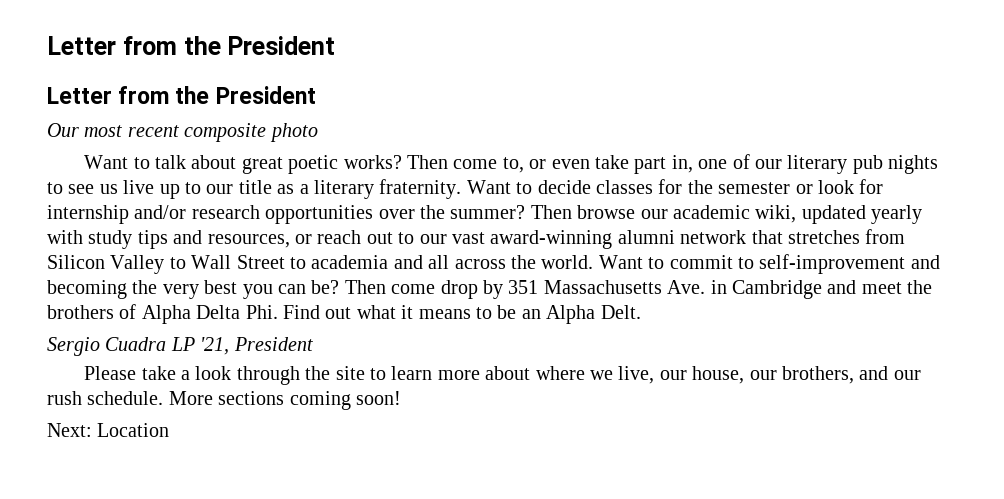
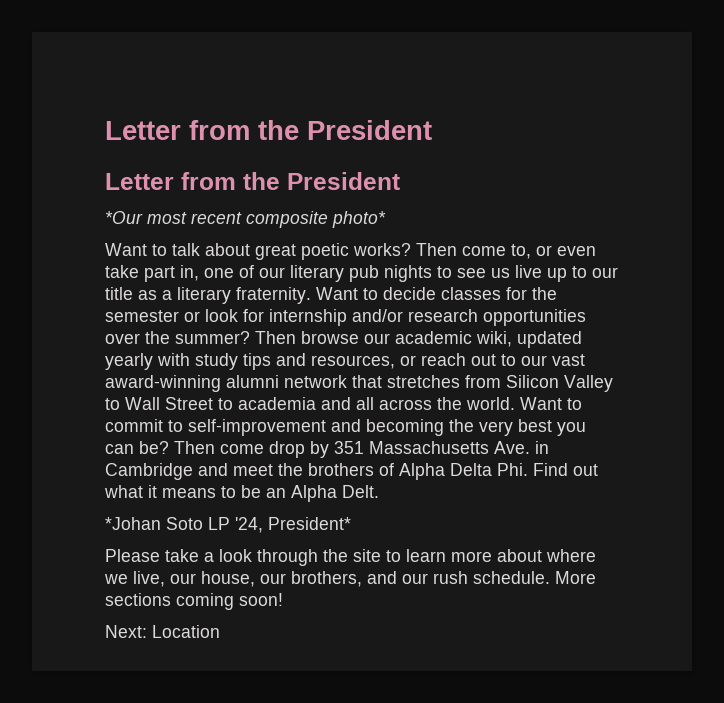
[47,123,79,137] Our -> [105,211,143,224] *Our
[269,123,318,142] photo -> [332,211,386,228] photo*
[47,337,313,356] Sergio Cuadra LP '21, President -> [105,517,351,533] *Johan Soto LP '24, President*

